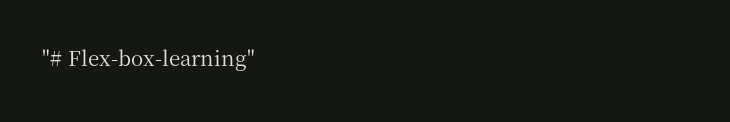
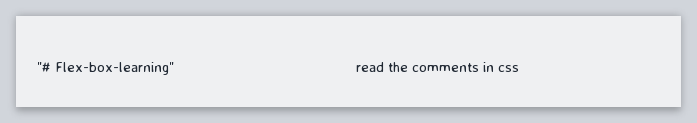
(255, 60) none -> [356,62,519,72] // read the comments in css

